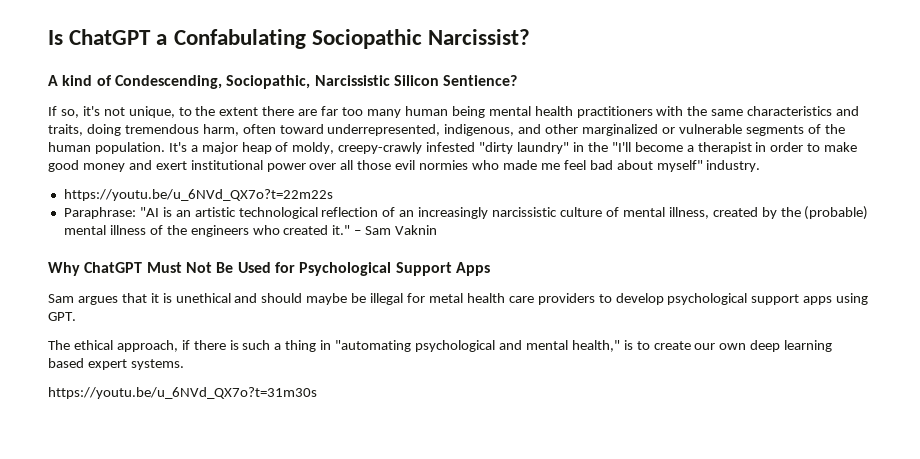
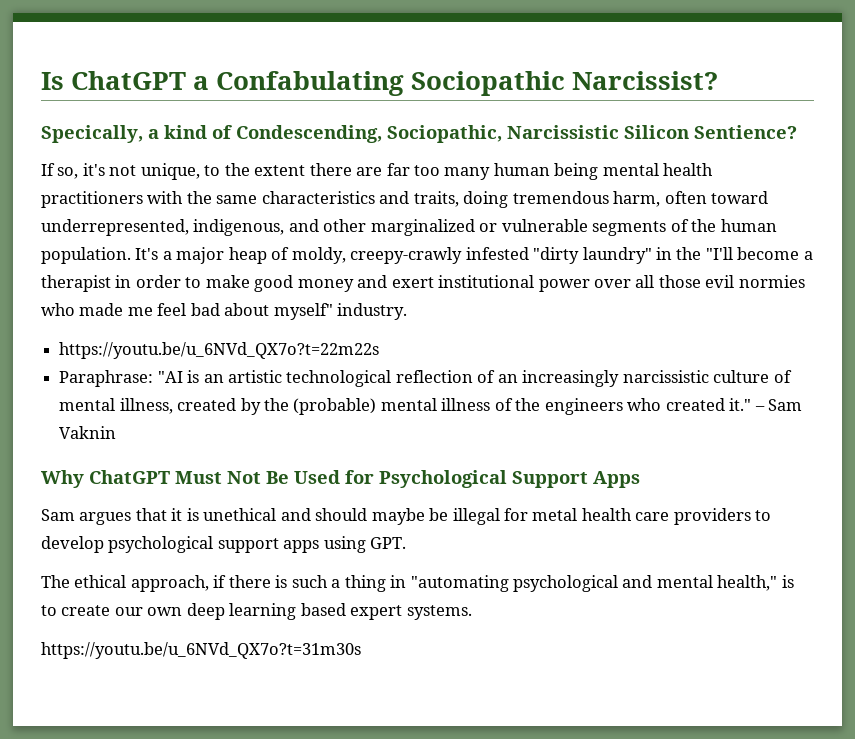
[48,75,58,86] A -> [41,125,159,143] Specically, a

